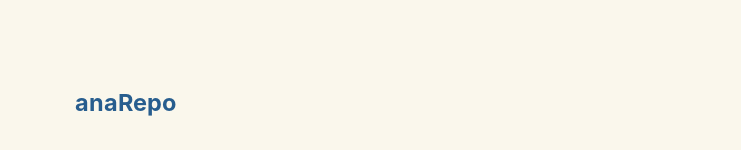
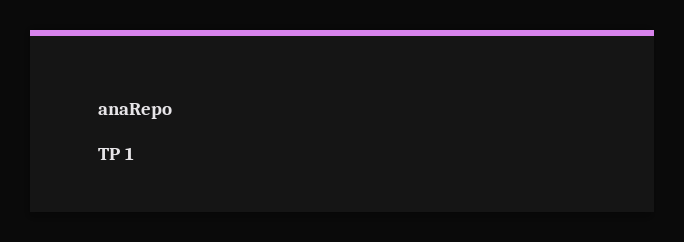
(176, 105) none -> [98,147,134,160] // TP 1

